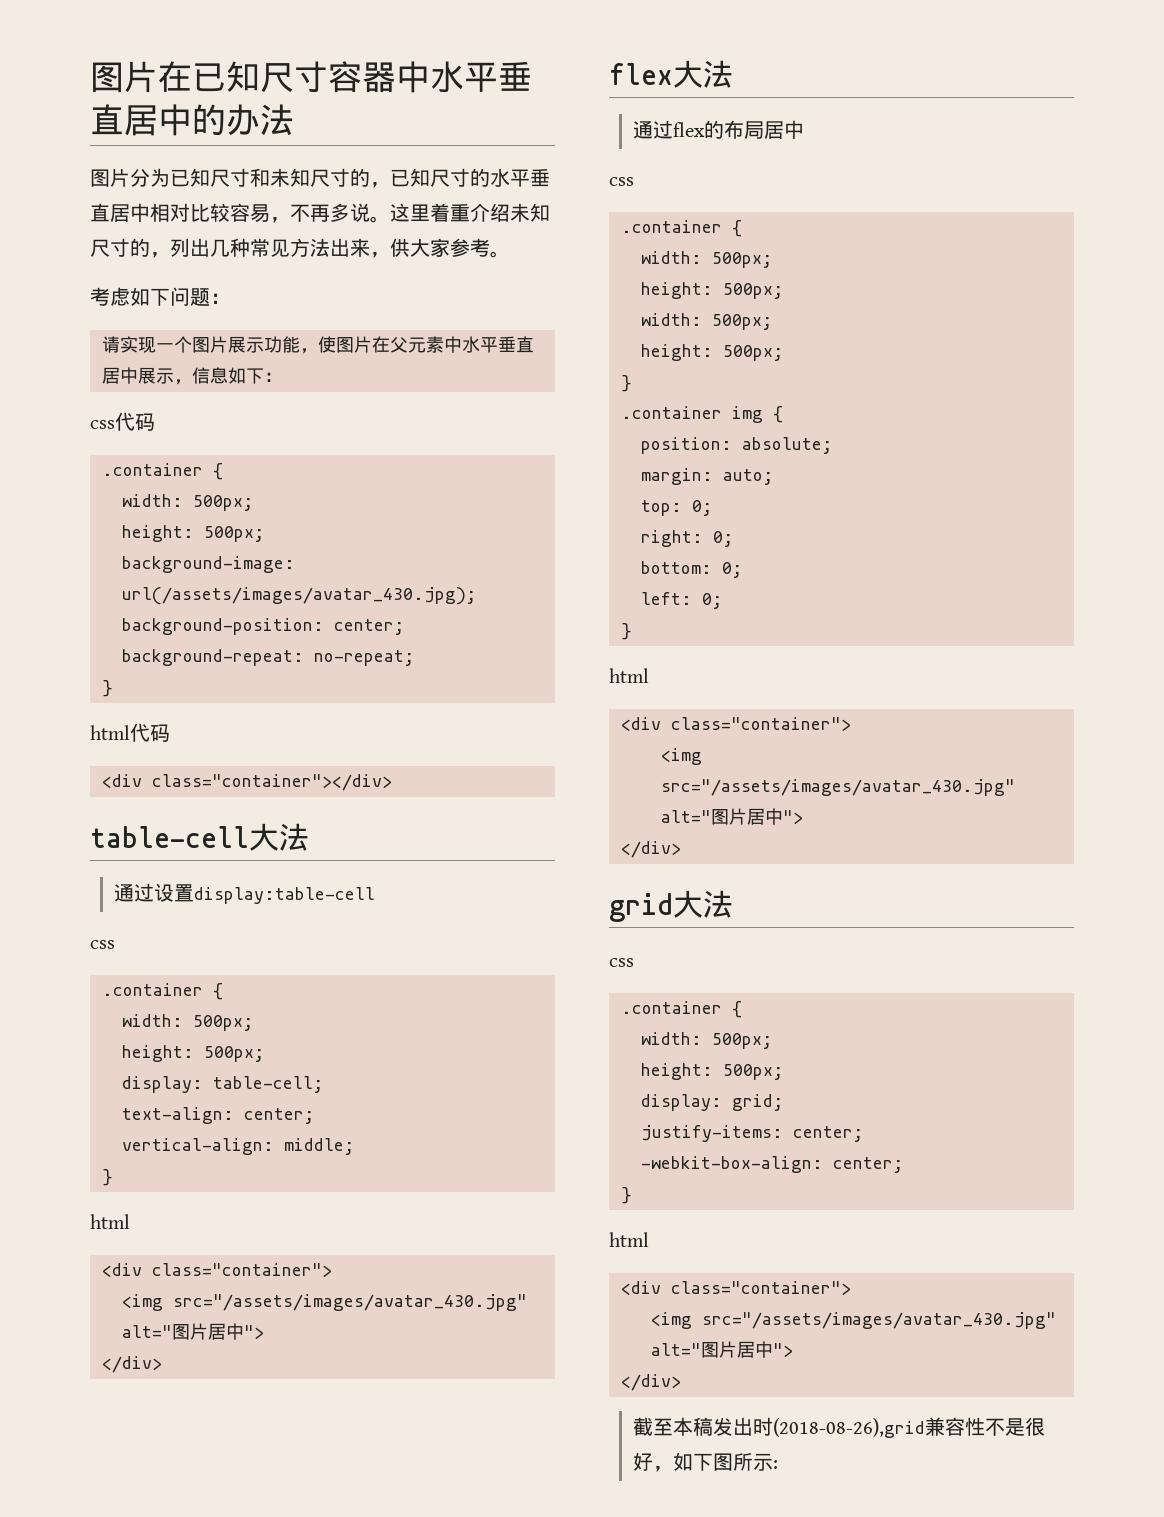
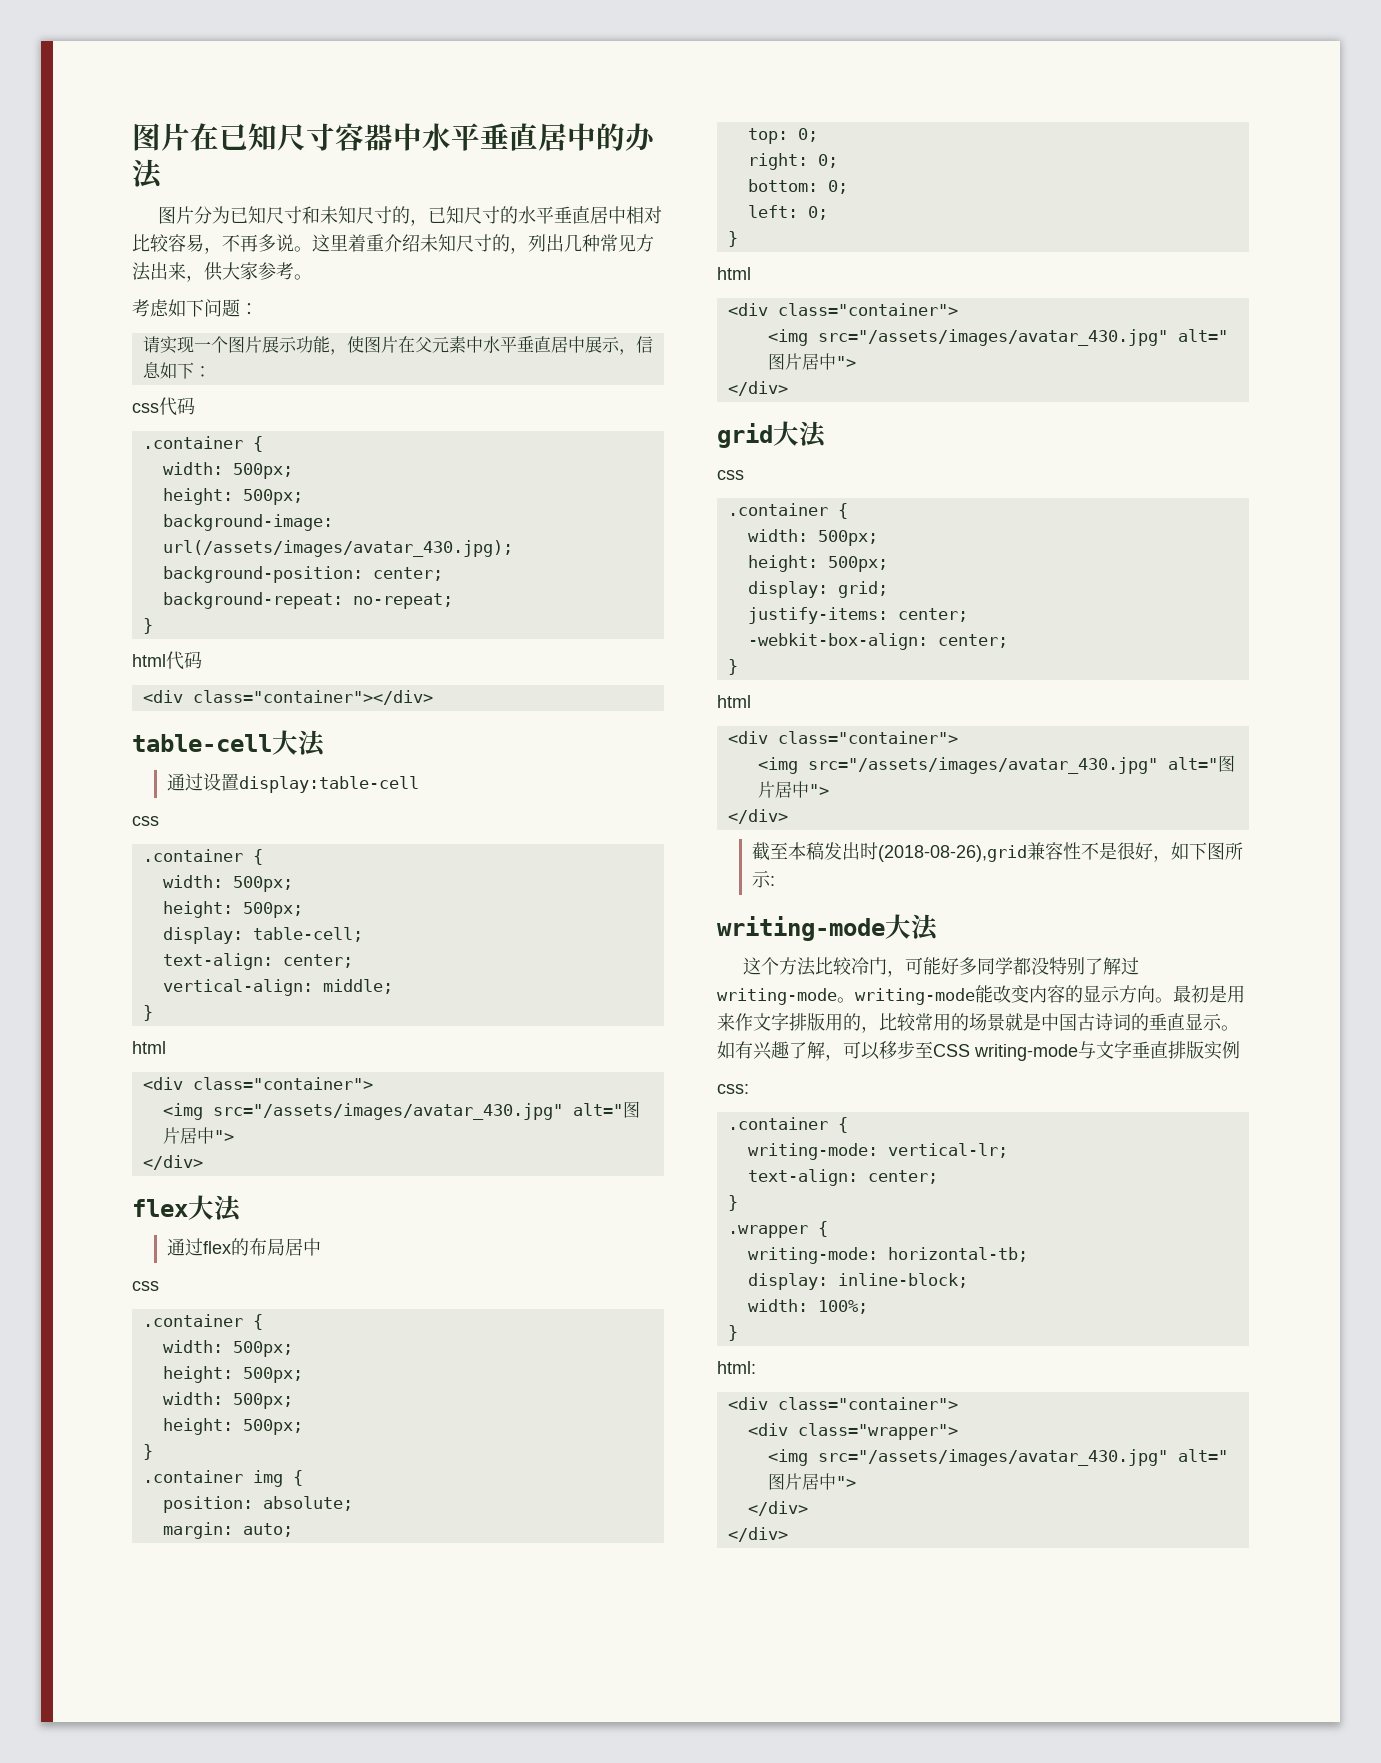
(778, 1464) none -> [717,914,939,941] [742,957,1139,977] [717,985,1245,1005] [717,1012,1239,1033] [717,1040,1240,1061] [717,1084,749,1094] [727,1117,848,1133] [747,1143,1008,1160] [747,1169,938,1186] [727,1195,738,1211] [727,1221,828,1238] [747,1247,1028,1264] [747,1273,968,1290] [747,1299,868,1314] [727,1325,738,1341] [717,1361,756,1374] [727,1397,958,1410] [747,1423,958,1440] [767,1449,1228,1466] [767,1473,856,1490] [747,1501,808,1516] [727,1527,788,1542] // writing-mode大法 // 这个方法比较冷门，可能好多同学都没特别了解过writing-mode。writing-mode能改变内容的显示方向。最初是用来作文字排版用的，比较常用的场景就是中国古诗词的垂直显示。如有兴趣了解，可以移步至CSS writing-mode与文字垂直排版实例 // css: // .container { // writing-mode: vertical-lr; // text-align: center; // } // .wrapper { // writing-mode: horizontal-tb; // display: inline-block; // width: 100%; // } // html: // <div class="container"> // <div class="wrapper"> // <img src="/assets/images/avatar_430.jpg" alt="图片居中"> // </div> // </div>

